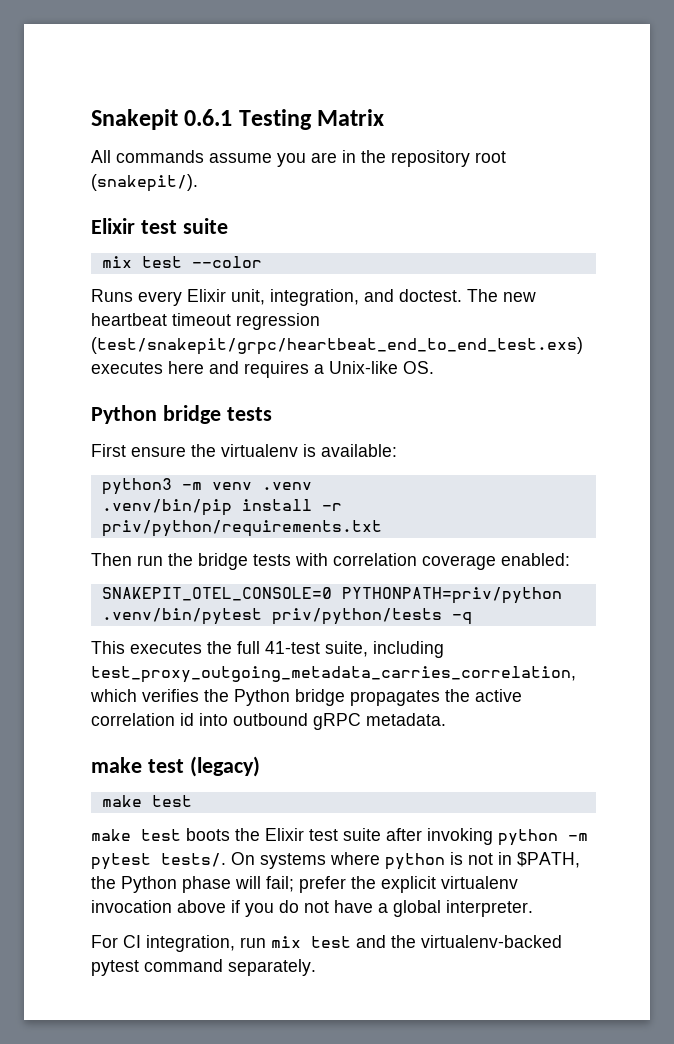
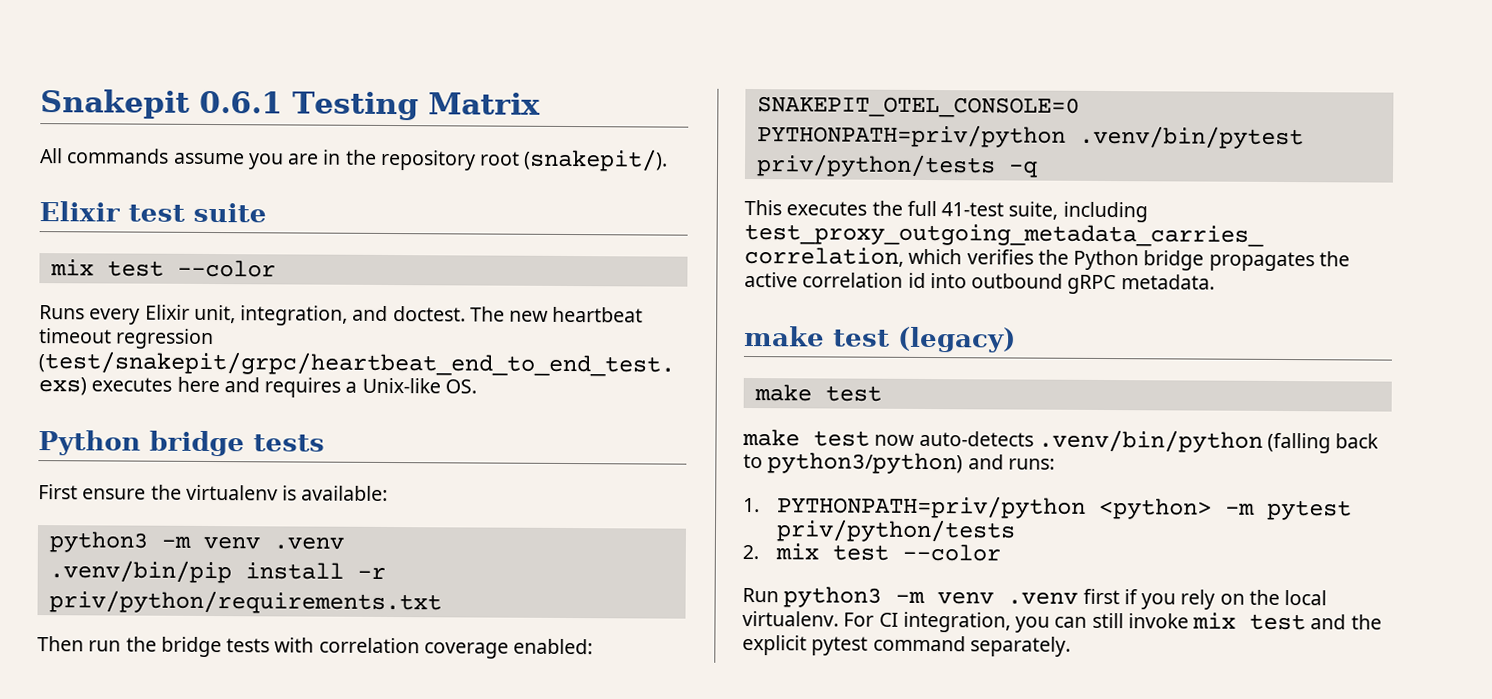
[186,828,588,846] [91,852,580,870] [91,876,518,893] [91,900,533,917] [91,935,266,952] boots the Elixir test suite after invoking python -m pytest tests/. On systems where python is not in $PATH, the Python phase will fail; prefer the explicit virtualenv invocation above if you do not have a global interpreter. // For CI integration, run -> [874,429,1380,454] [743,452,1055,475] [743,495,1352,521] [775,519,1016,543] [742,543,1001,562] [742,586,1328,610] [742,610,1189,633] now auto-detects .venv/bin/python (falling back to python3/python) and runs: // 1. PYTHONPATH=priv/python <python> -m pytest priv/python/tests // 2. mix test --color // Run python3 -m venv .venv first if you rely on the local virtualenv. For CI integration, you can still invoke
[421,935,562,948] virtualenv-backed -> [742,634,807,656] explicit

